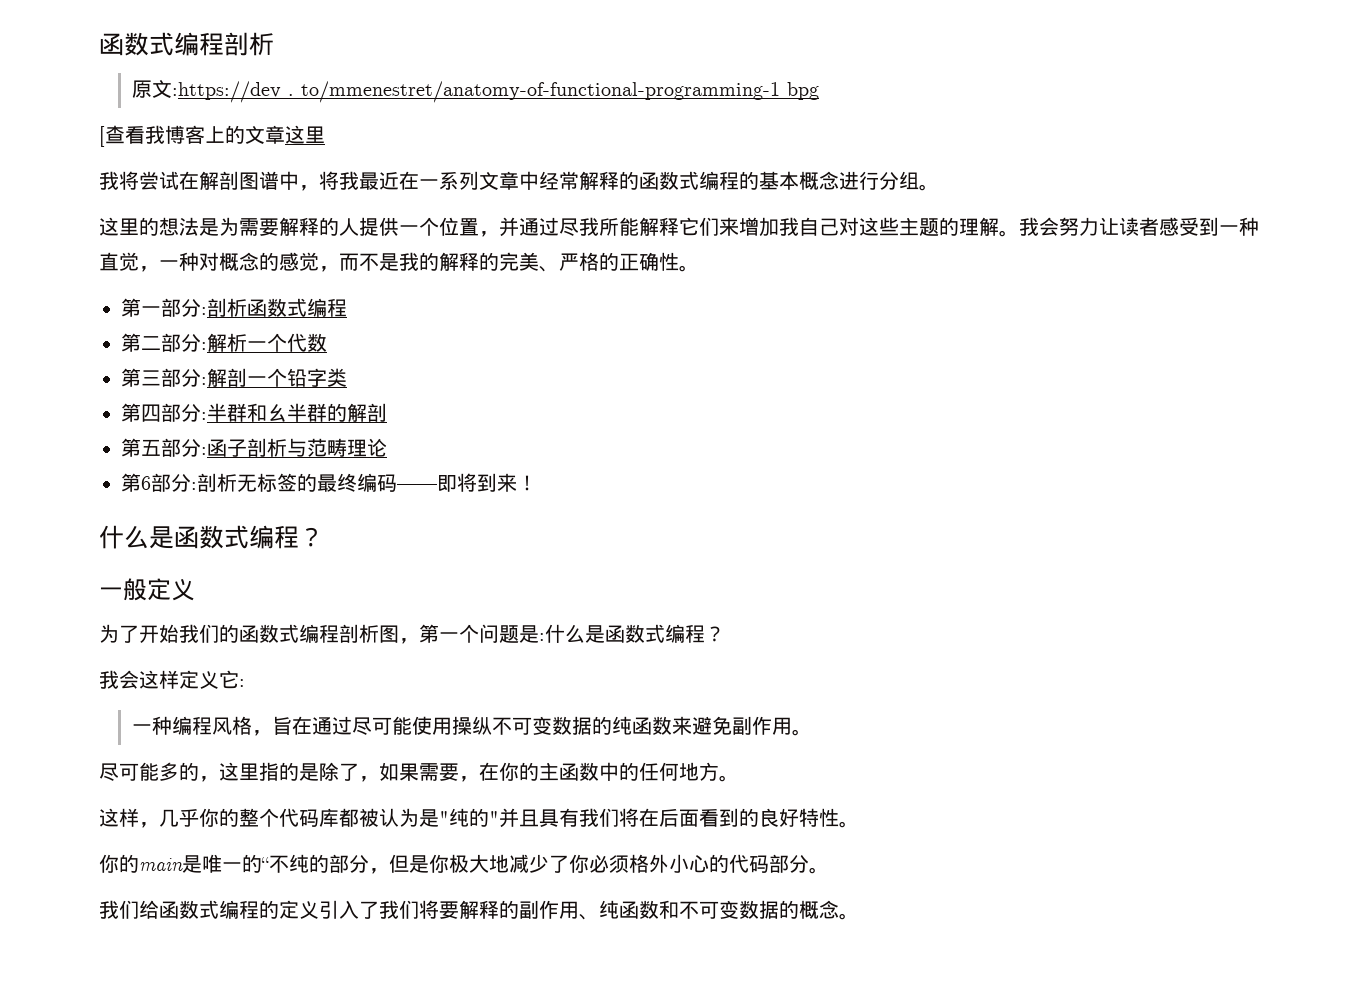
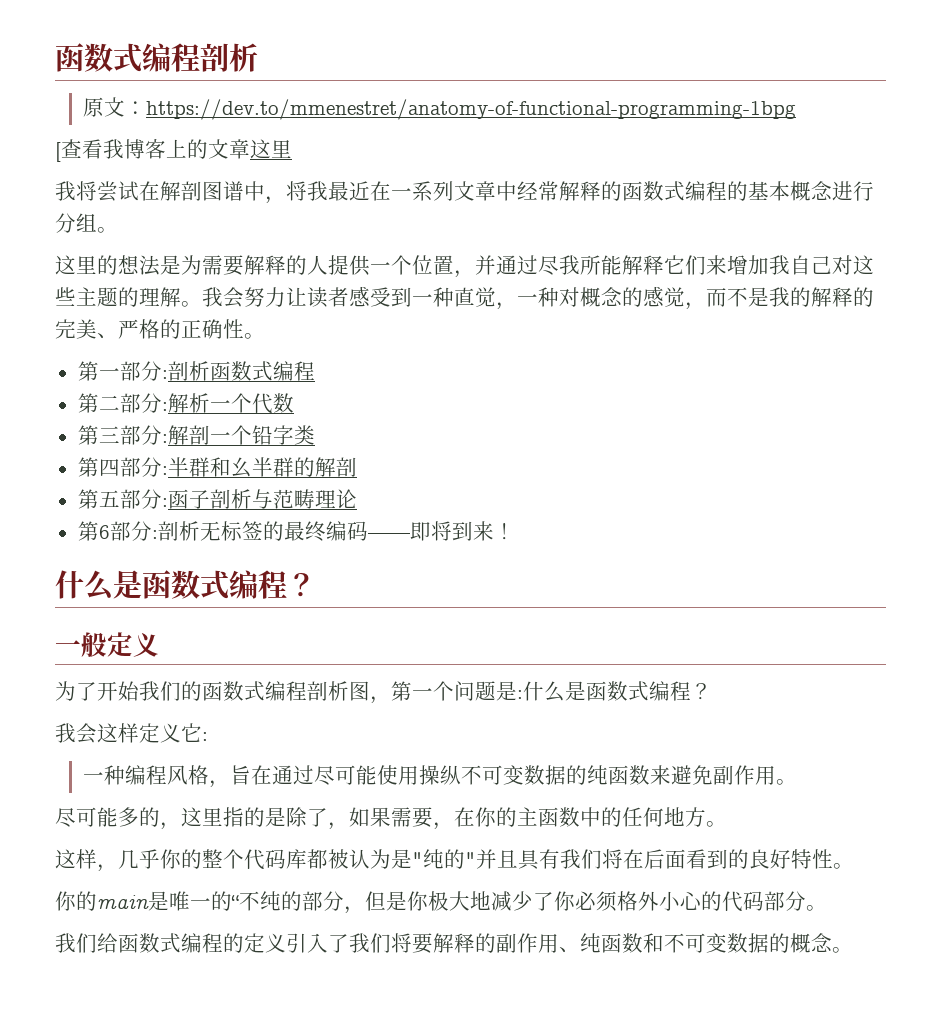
[172,81,820,103] :https://dev . to/mmenestret/anatomy-of-functional-programming-1 bpg -> [124,99,796,120] ：https://dev.to/mmenestret/anatomy-of-functional-programming-1bpg

